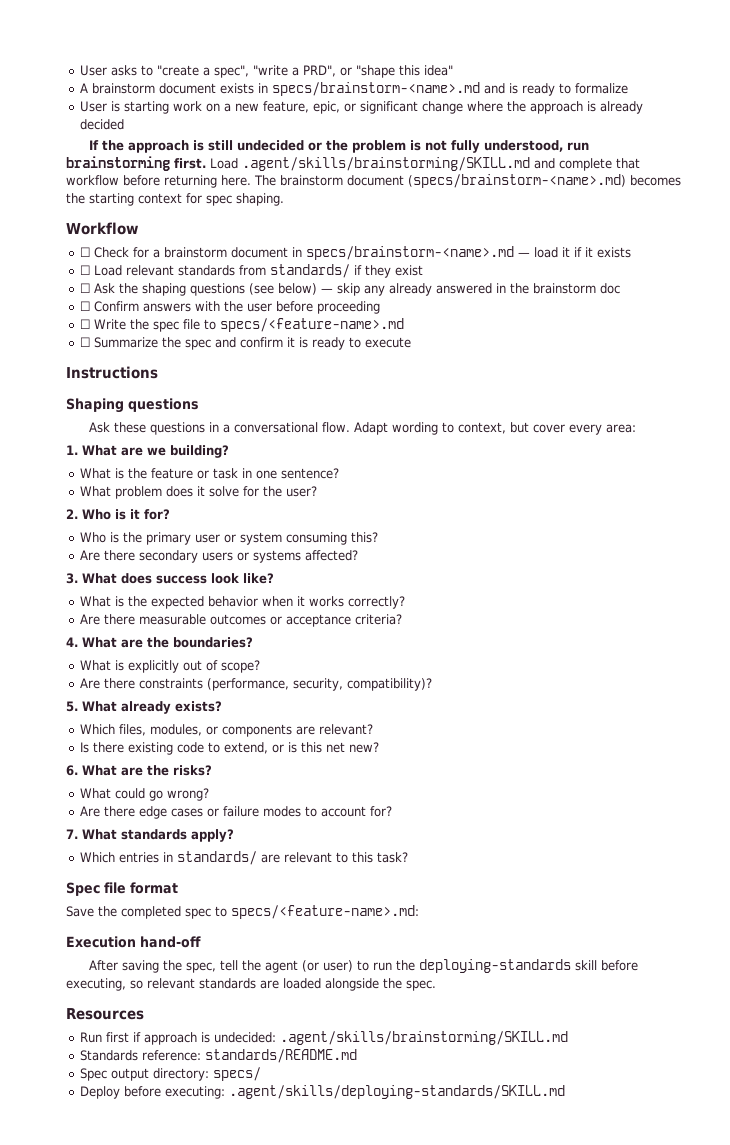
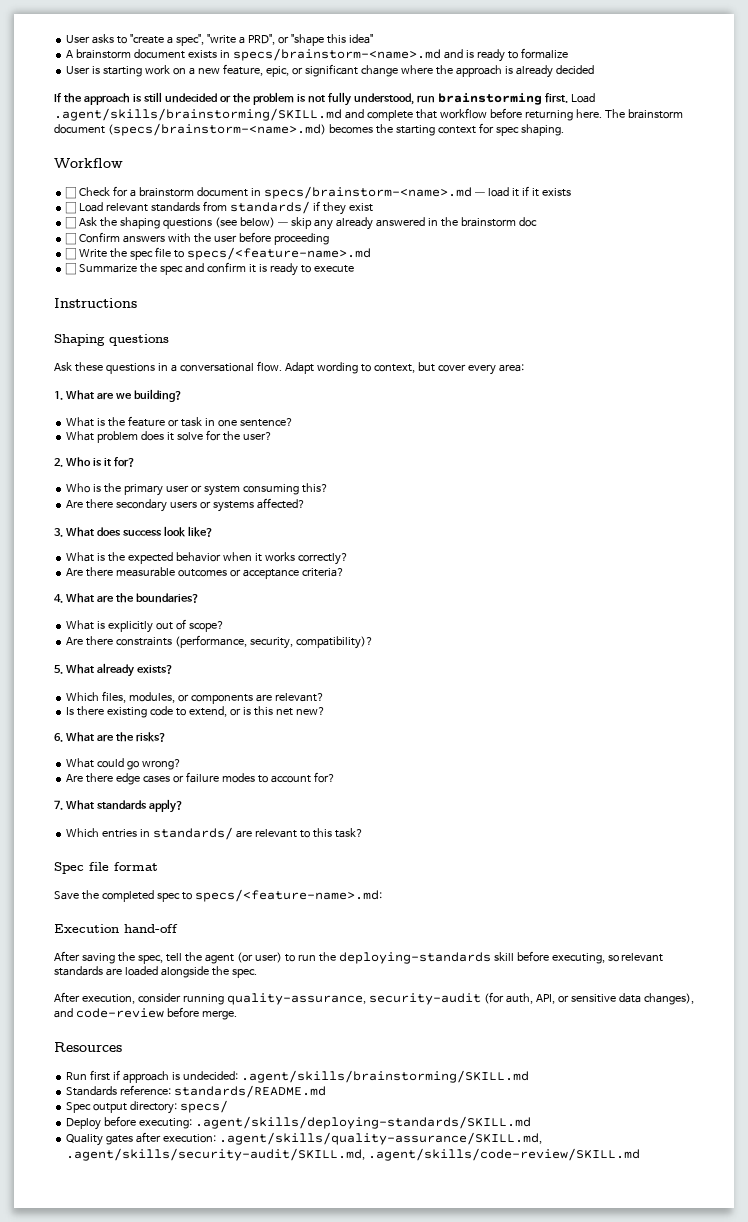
(436, 985) none -> [54,992,694,1005] [54,1007,237,1020] // After execution, consider running quality-assurance, security-audit (for auth, API, or sensitive data changes), and code-review before merge.
(566, 1092) none -> [66,1132,542,1146] [66,1148,641,1161] // Quality gates after execution: .agent/skills/quality-assurance/SKILL.md, .agent/skills/security-audit/SKILL.md, .agent/skills/code-review/SKILL.md

